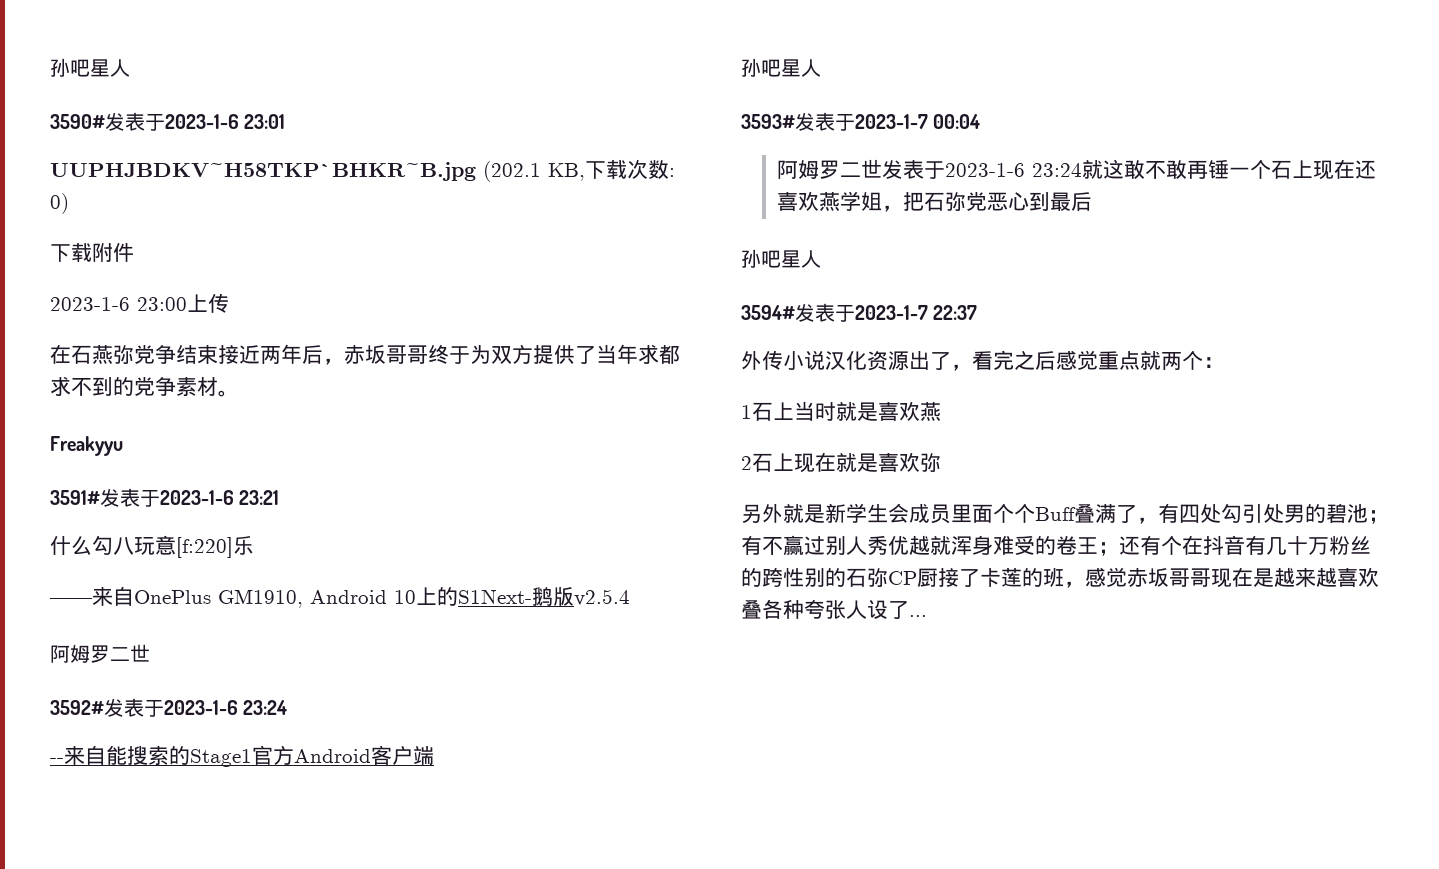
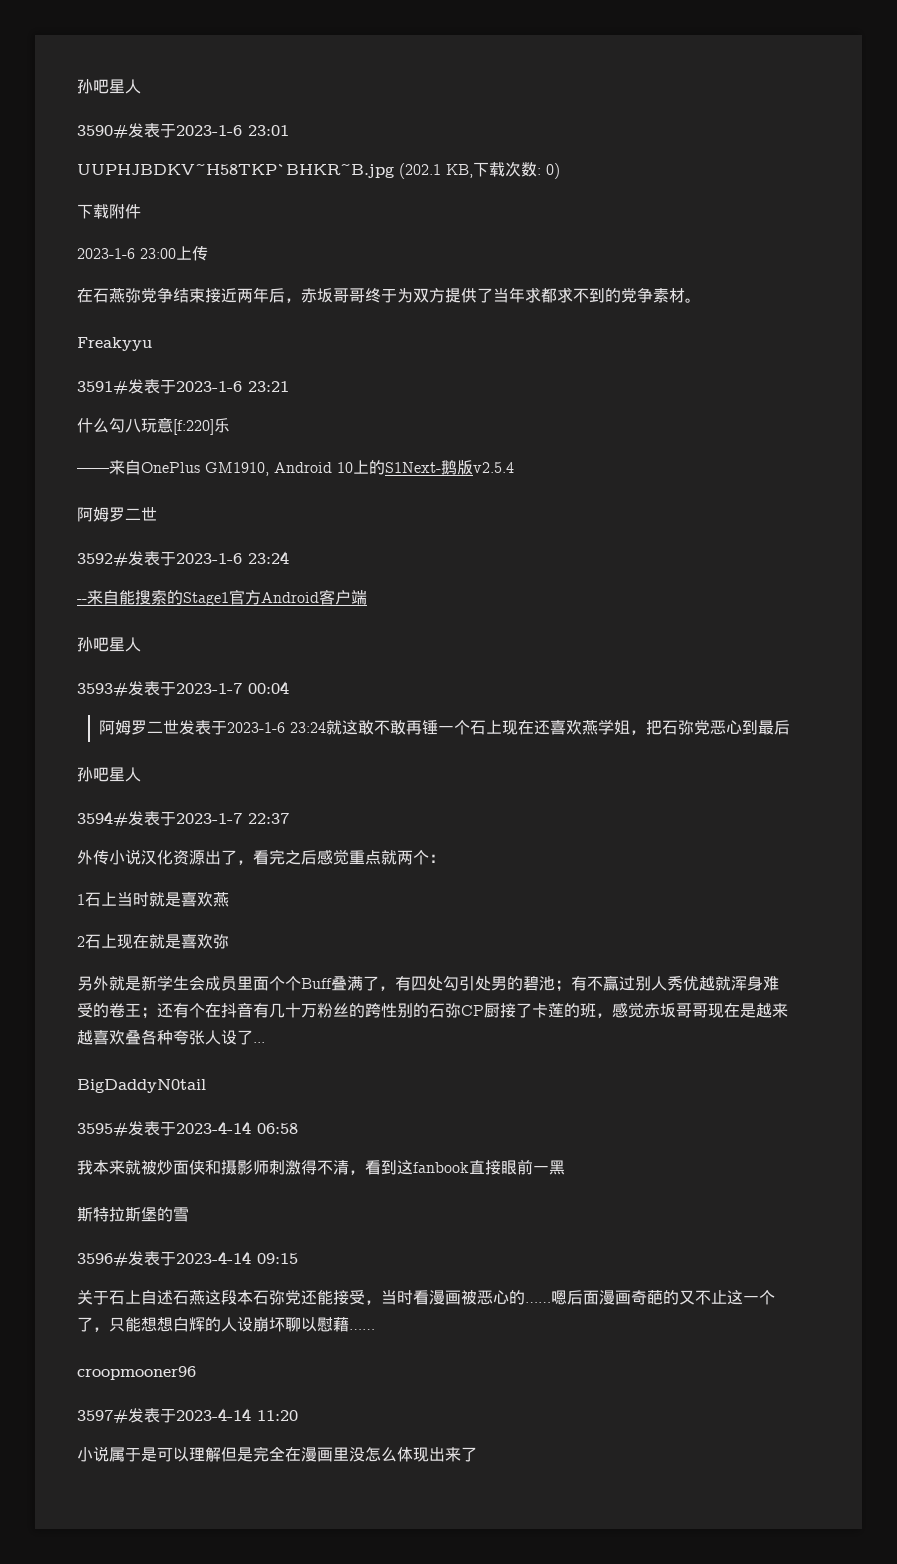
(927, 616) none -> [77,1079,206,1093] [77,1121,298,1137] [77,1159,565,1175] [77,1207,189,1222] [77,1251,298,1267] [77,1290,775,1305] [77,1317,375,1332] [77,1366,196,1380] [77,1408,298,1424] [77,1446,477,1462] // BigDaddyN0tail // 3595#发表于2023-4-14 06:58 // 我本来就被炒面侠和摄影师刺激得不清，看到这fanbook直接眼前一黑 // 斯特拉斯堡的雪 // 3596#发表于2023-4-14 09:15 // 关于石上自述石燕这段本石弥党还能接受，当时看漫画被恶心的……嗯后面漫画奇葩的又不止这一个了，只能想想白辉的人设崩坏聊以慰藉…… // croopmooner96 // 3597#发表于2023-4-14 11:20 // 小说属于是可以理解但是完全在漫画里没怎么体现出来了

